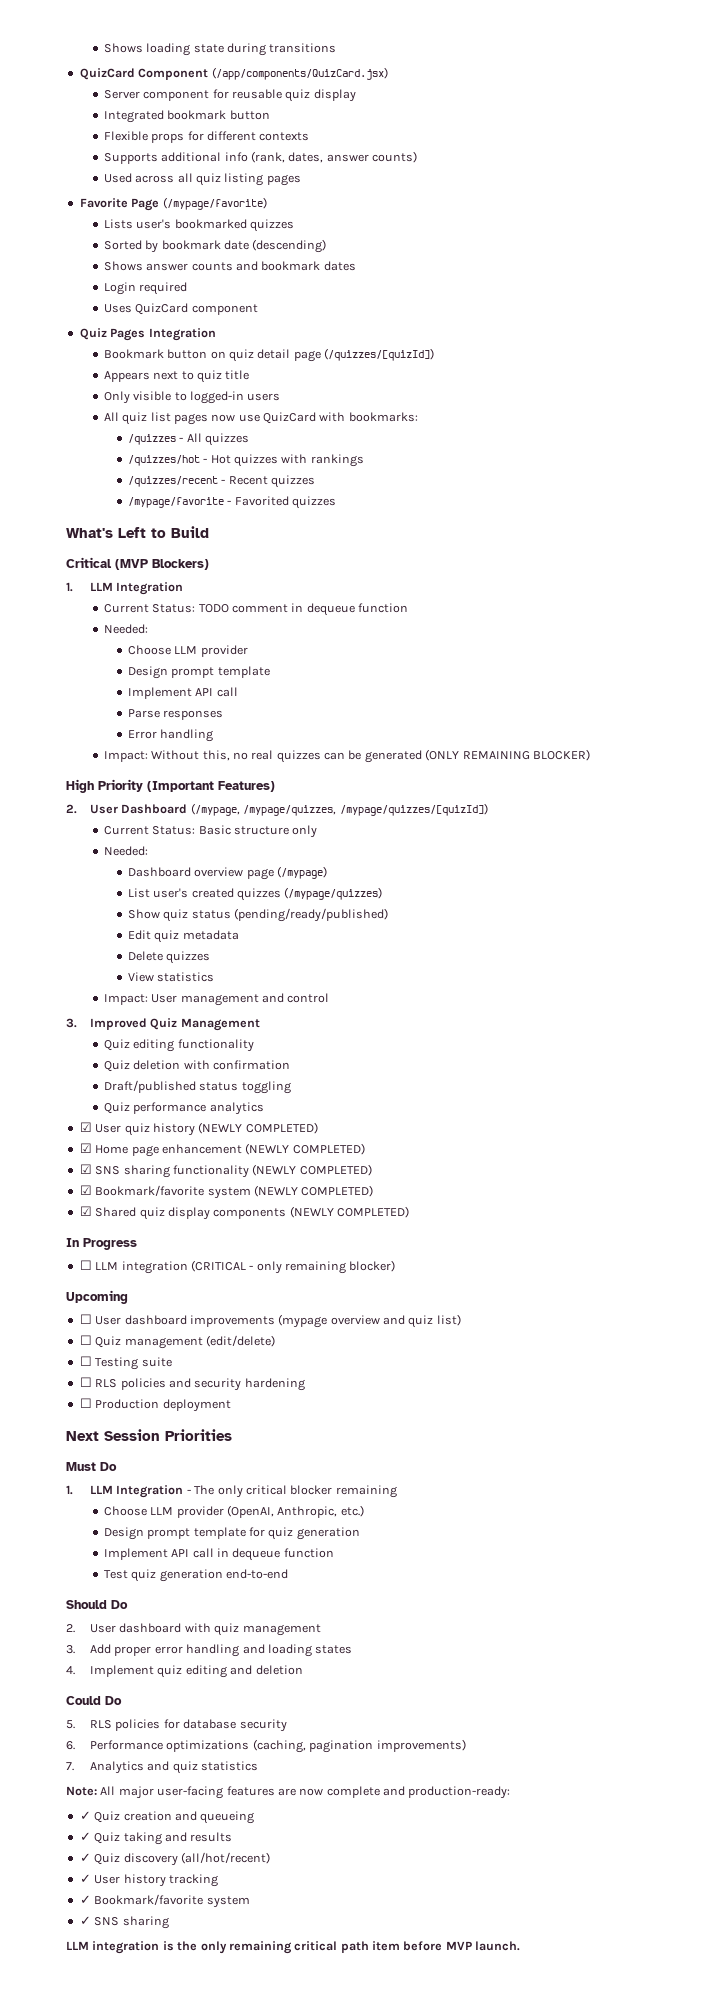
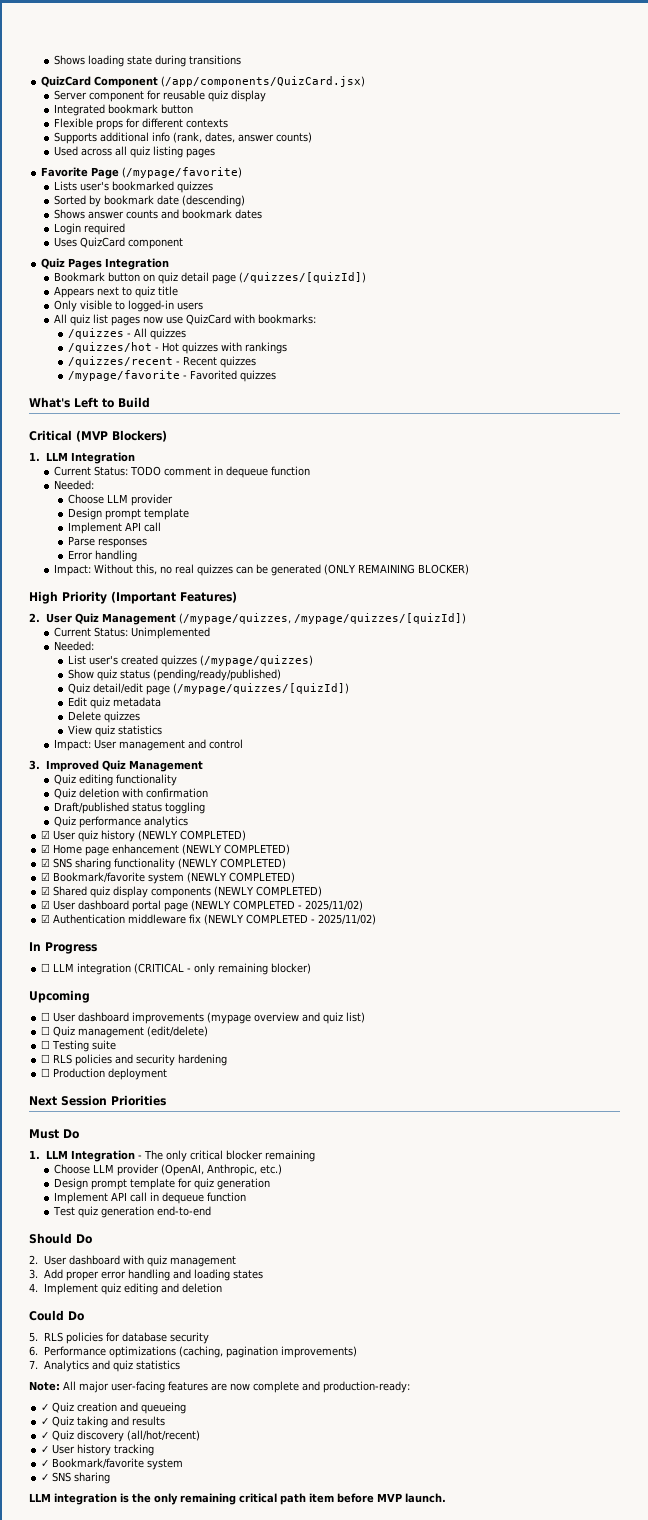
[121,803,337,816] Dashboard (/mypage, /mypage/quizzes, -> [74,613,291,625] Quiz Management (/mypage/quizzes,
[198,825,318,838] [103,846,148,856] [127,866,328,880] Basic structure only // Needed: // Dashboard overview page (/mypage) -> [131,627,211,639] [54,641,95,651] Unimplemented // Needed:
(389, 915) none -> [67,683,349,695] // Quiz detail/edit page (/mypage/quizzes/[quizId])
(154, 977) none -> [94,725,115,737] quiz
(409, 1212) none -> [41,900,364,912] [41,914,377,925] // ☑ User dashboard portal page (NEWLY COMPLETED - 2025/11/02) // ☑ Authentication middleware fix (NEWLY COMPLETED - 2025/11/02)

